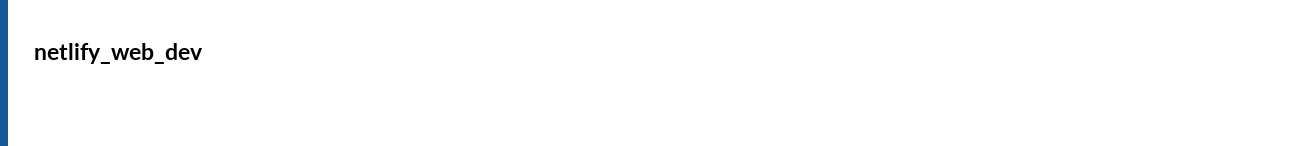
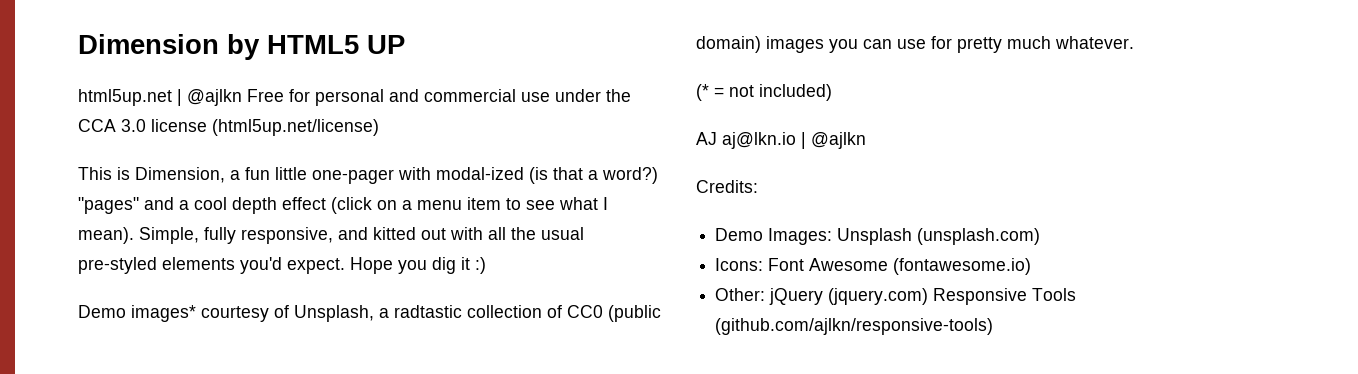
[34,43,203,64] netlify_web_dev -> [78,34,405,60] [78,89,631,106] [78,119,379,136] [78,167,658,184] [78,197,608,214] [78,227,584,244] [78,257,486,274] [78,305,661,322] [696,36,1134,53] [696,84,832,101] [696,132,866,149] [696,180,758,193] [715,228,1041,245] [715,258,1032,275] [715,288,1077,305] [715,318,994,335] Dimension by HTML5 UP // html5up.net | @ajlkn Free for personal and commercial use under the CCA 3.0 license (html5up.net/license) // This is Dimension, a fun little one-pager with modal-ized (is that a word?) "pages" and a cool depth effect (click on a menu item to see what I mean). Simple, fully responsive, and kitted out with all the usual pre-styled elements you'd expect. Hope you dig it :) // Demo images* courtesy of Unsplash, a radtastic collection of CC0 (public domain) images you can use for pretty much whatever. // (* = not included) // AJ aj@lkn.io | @ajlkn // Credits: // Demo Images: Unsplash (unsplash.com) // Icons: Font Awesome (fontawesome.io) // Other: jQuery (jquery.com) Responsive Tools (github.com/ajlkn/responsive-tools)

